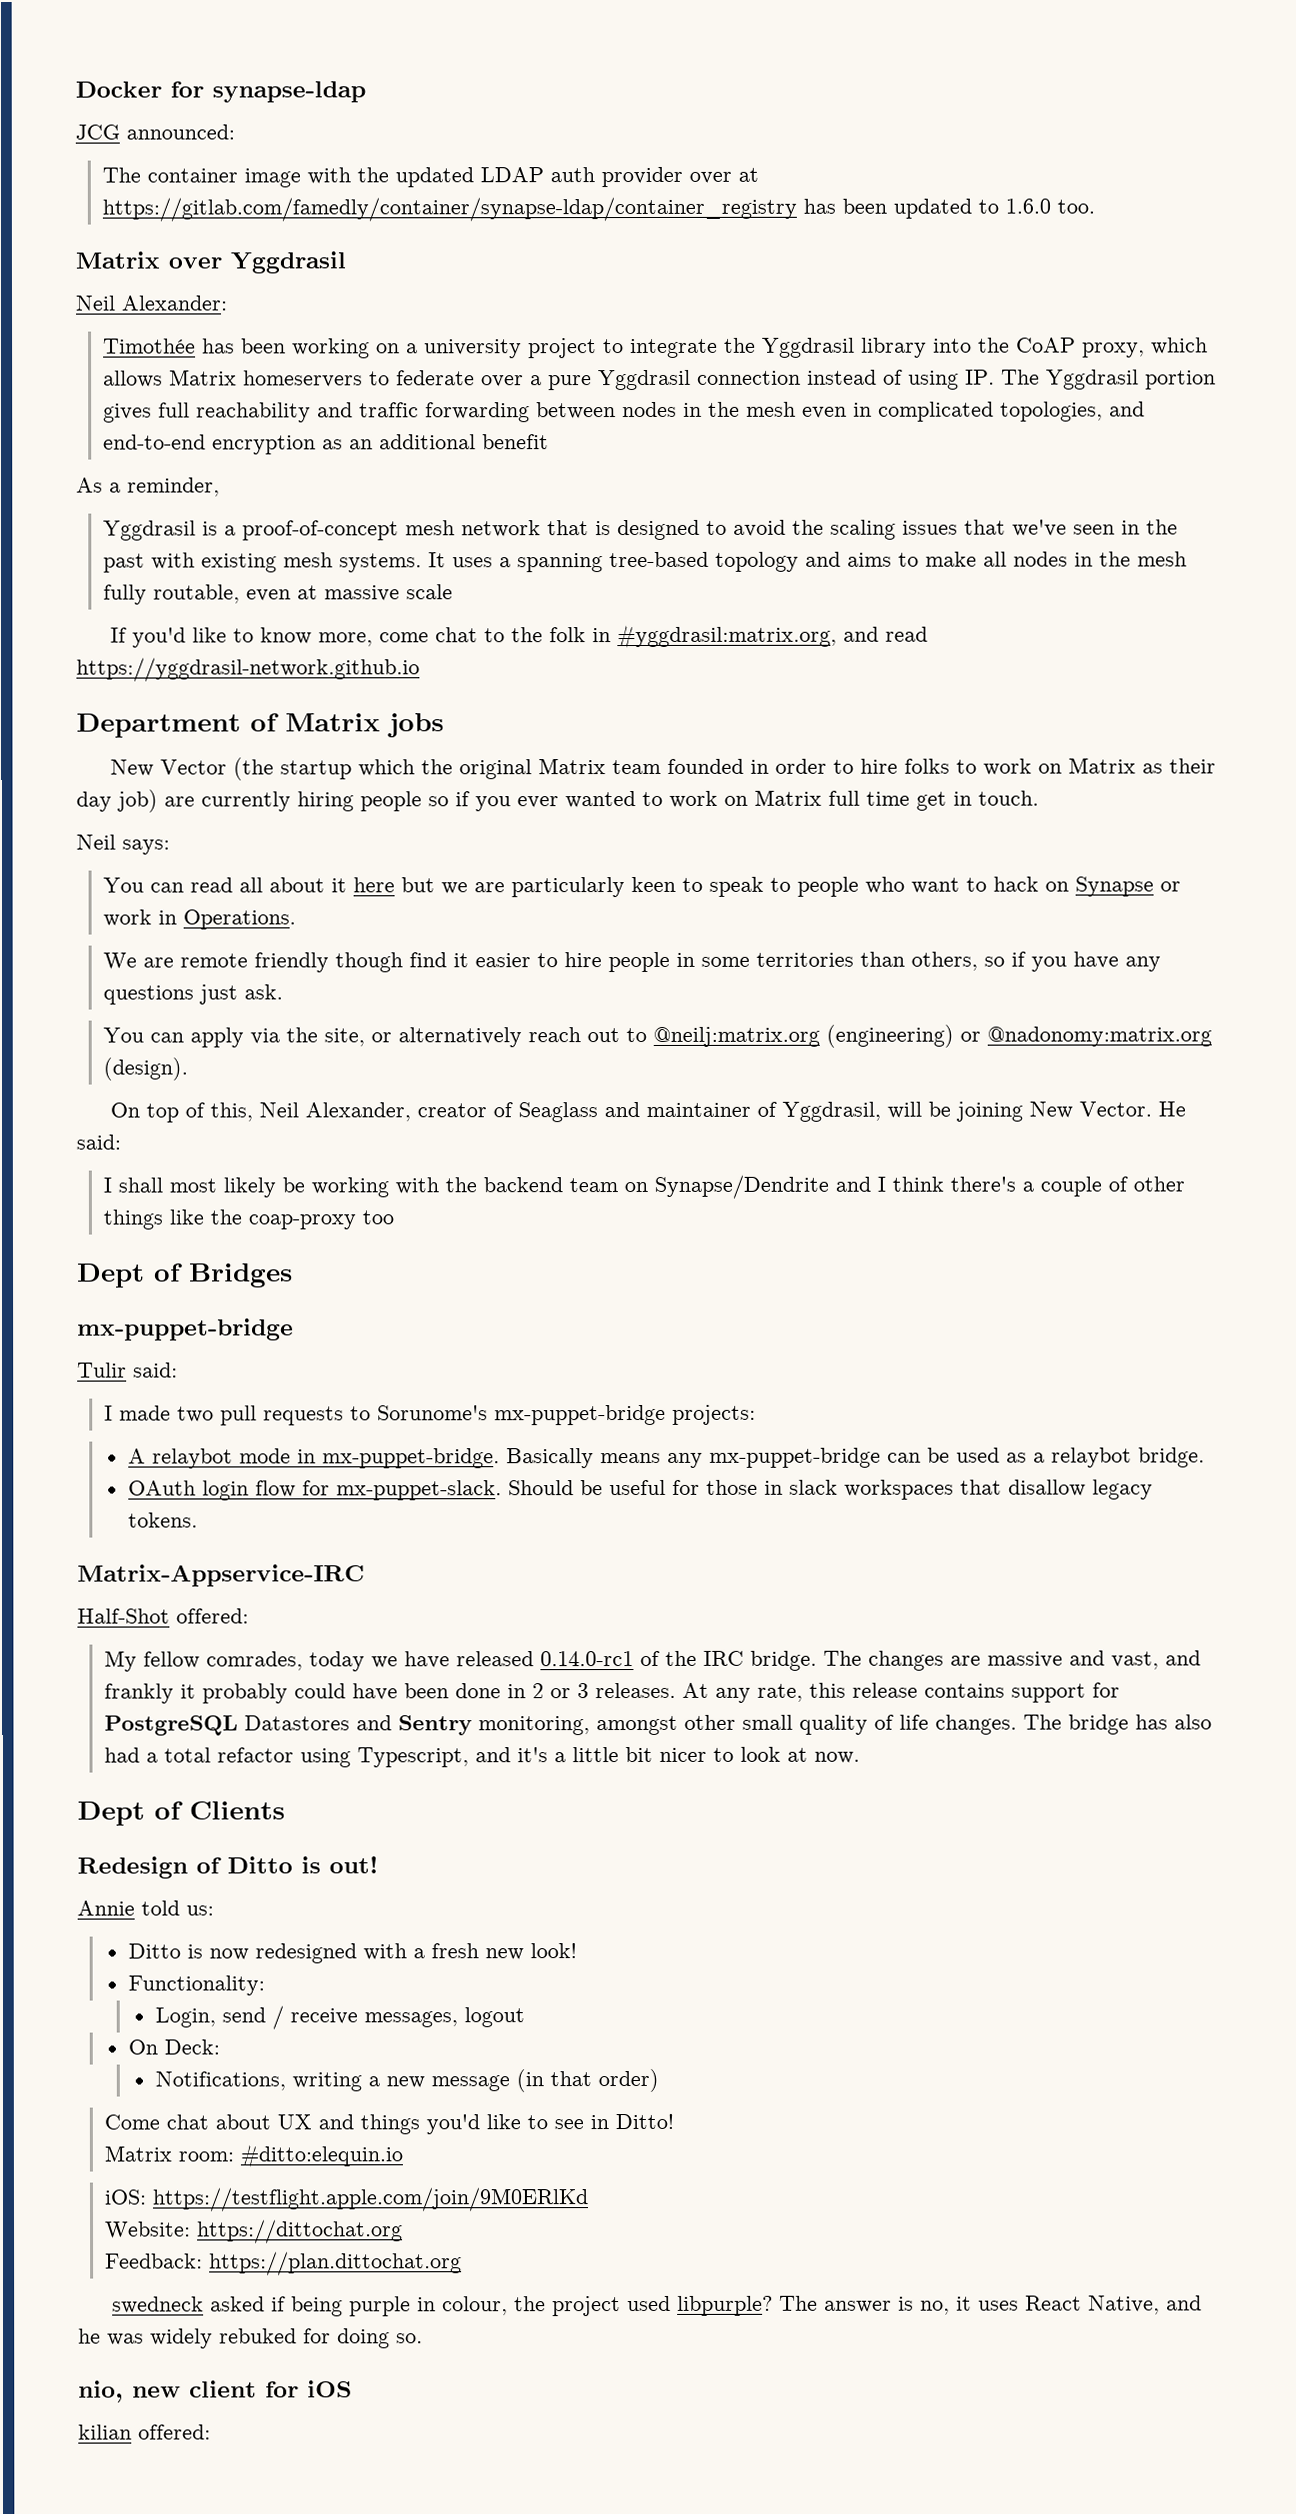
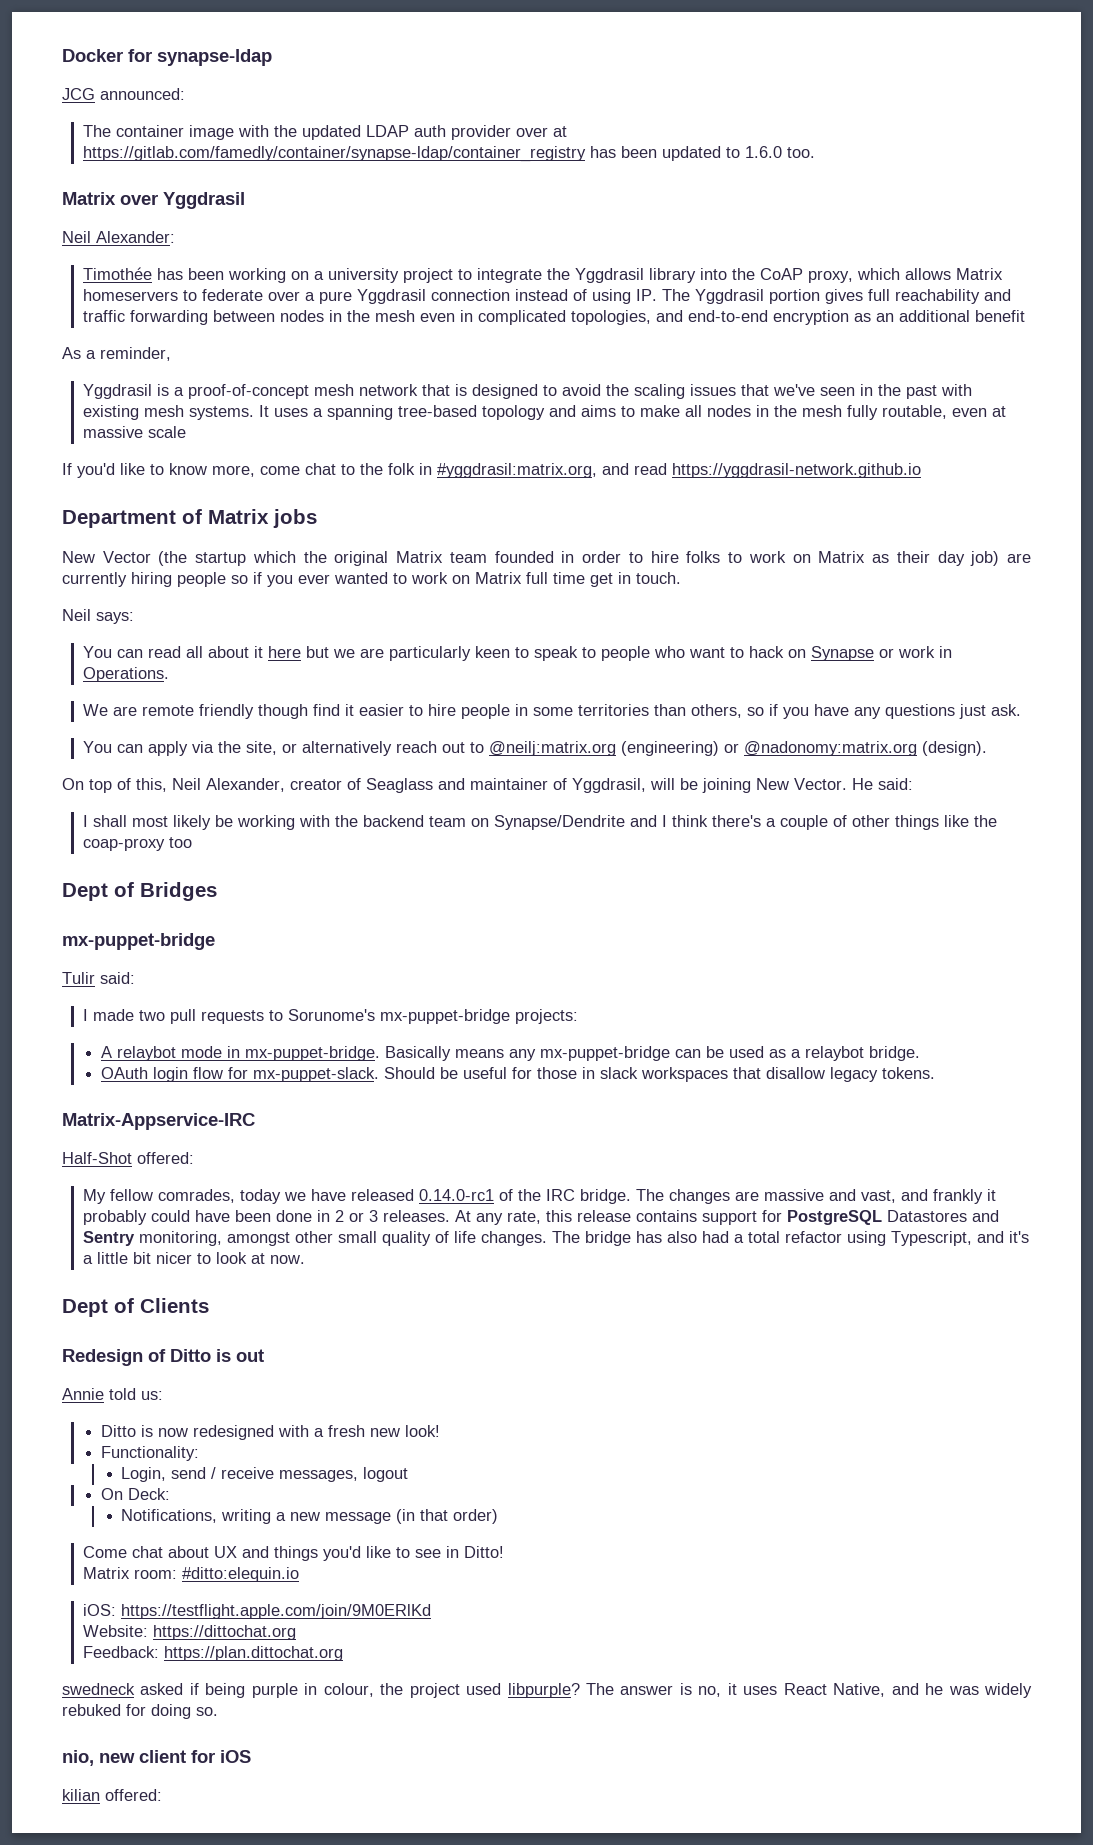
[329,1856,378,1874] out! -> [236,1349,264,1362] out

